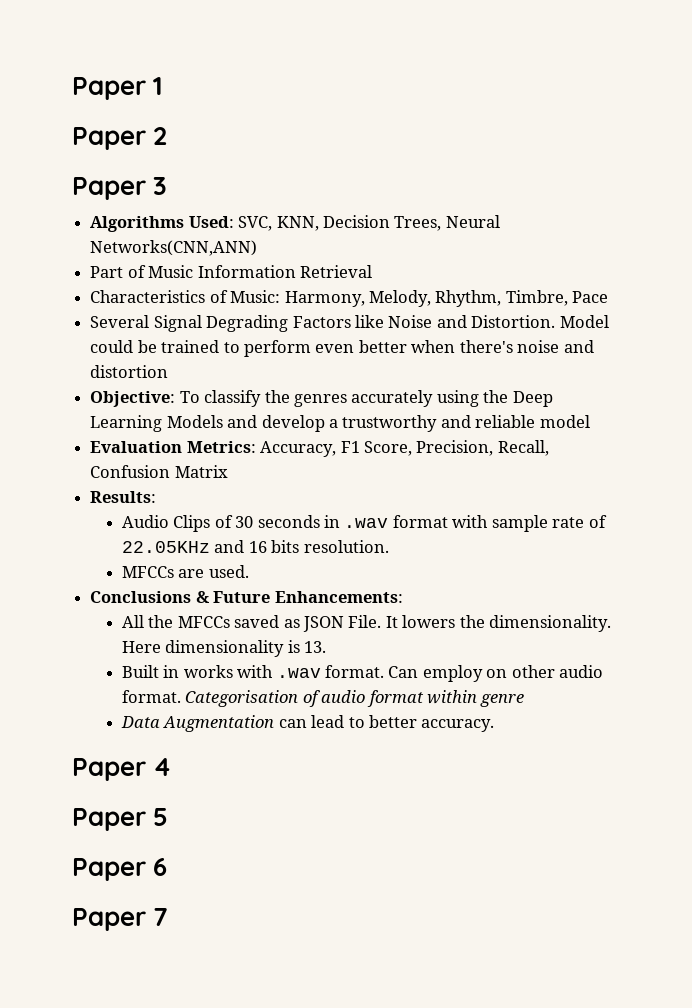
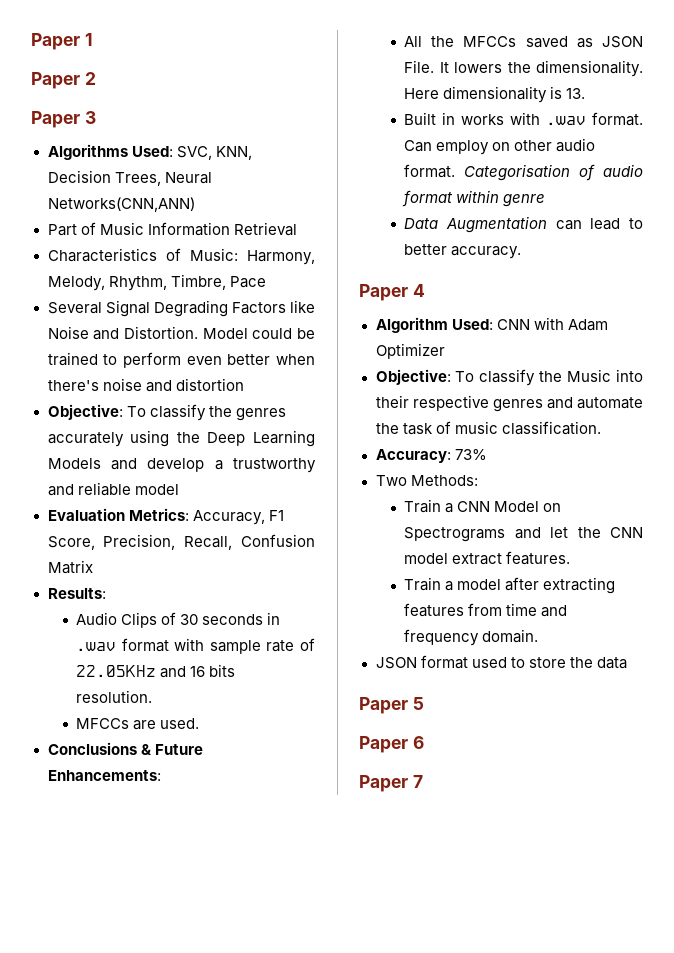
(172, 767) none -> [375,317,608,333] [375,343,445,359] [375,369,643,386] [375,395,643,412] [375,421,601,435] [375,449,487,463] [375,475,478,486] [404,499,562,513] [404,527,643,542] [404,551,571,565] [404,577,616,594] [404,603,568,617] [404,629,539,646] [375,655,627,669] // Algorithm Used: CNN with Adam Optimizer // Objective: To classify the Music into their respective genres and automate the task of music classification. // Accuracy: 73% // Two Methods: // Train a CNN Model on Spectrograms and let the CNN model extract features. // Train a model after extracting features from time and frequency domain. // JSON format used to store the data

